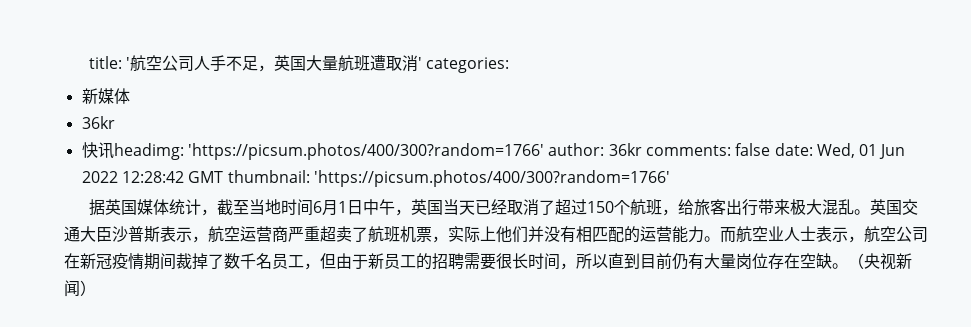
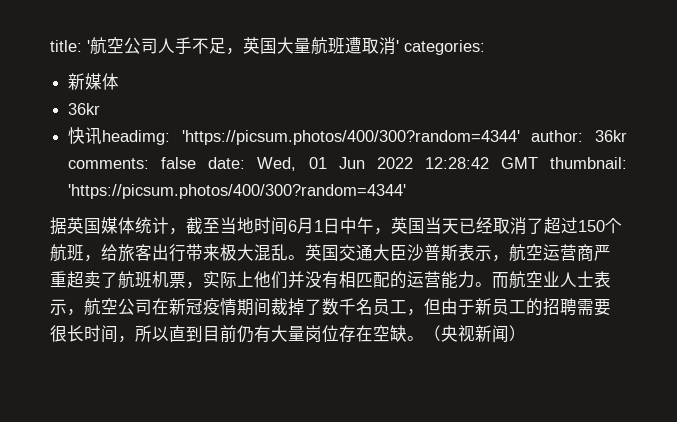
[187,143,544,160] 'https://picsum.photos/400/300?random=1766' -> [181,130,520,145] 'https://picsum.photos/400/300?random=4344'
[313,170,670,187] 'https://picsum.photos/400/300?random=1766' -> [68,184,407,199] 'https://picsum.photos/400/300?random=4344'

